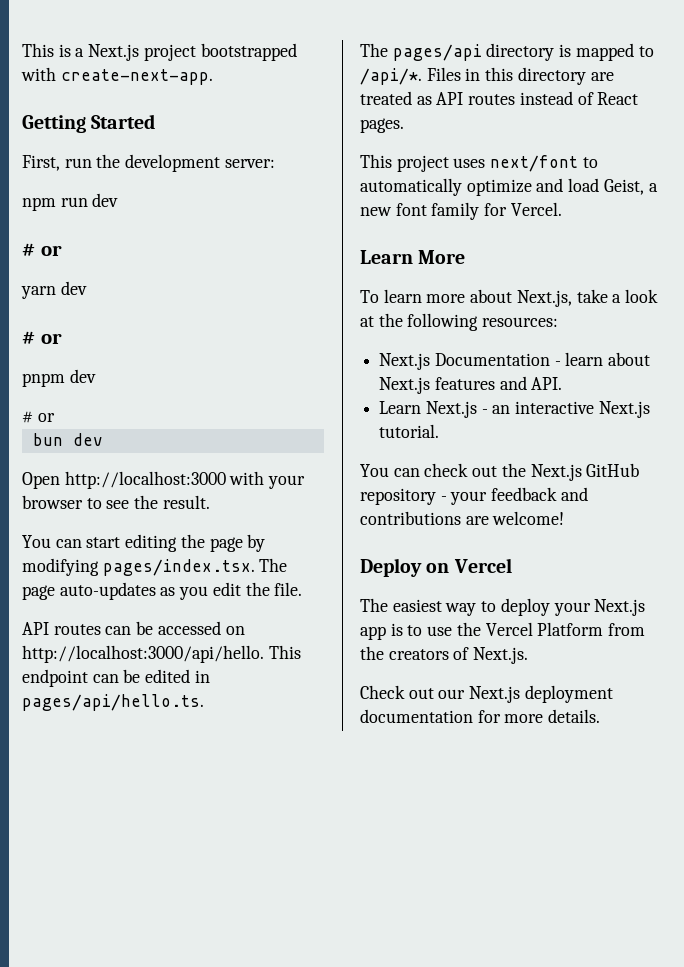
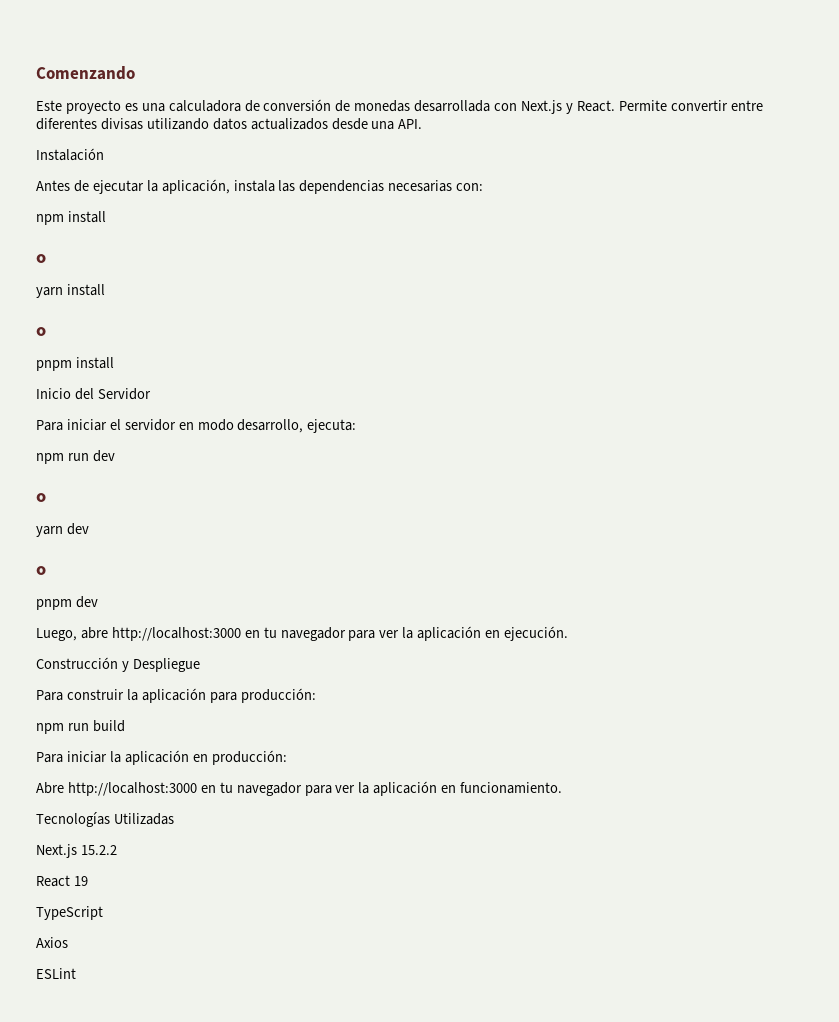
[22,43,297,61] [21,67,213,85] [22,114,156,133] [22,154,275,172] This is a Next.js project bootstrapped with create-next-app. // Getting Started // First, run the development server: -> [36,66,135,80] [36,99,763,114] [36,118,423,130] [36,148,104,161] [36,179,484,194] [36,211,106,225] [36,254,46,263] [36,284,105,298] [36,327,46,336] [36,357,114,371] [36,388,151,400] [36,419,357,433] Comenzando // Este proyecto es una calculadora de conversión de monedas desarrollada con Next.js y React. Permite convertir entre diferentes divisas utilizando datos actualizados desde una API. // Instalación // Antes de ejecutar la aplicación, instala las dependencias necesarias con: // npm install // o // yarn install // o // pnpm install // Inicio del Servidor // Para iniciar el servidor en modo desarrollo, ejecuta:
[22,243,62,256] # or -> [36,493,46,502] o
[22,331,62,344] # or -> [36,566,46,575] o
[22,411,55,423] [32,433,103,446] [22,471,306,489] [22,495,210,509] [22,534,266,552] [22,558,288,576] [22,582,303,600] [22,621,245,635] [22,645,301,663] [22,669,210,687] [22,694,204,711] [360,43,654,61] [360,67,614,85] [360,91,639,105] [360,118,404,133] [360,154,598,172] [360,178,658,196] [360,202,562,220] [360,250,466,264] [360,289,659,307] [360,313,559,331] [379,352,651,370] [379,376,563,394] [379,401,650,418] [379,424,440,438] [360,463,640,481] [360,487,588,505] [360,511,565,525] [360,558,512,577] [360,598,646,616] [360,622,646,640] [360,646,529,664] [360,685,613,703] [360,709,601,723] # or // bun dev // Open http://localhost:3000 with your browser to see the result. // You can start editing the page by modifying pages/index.tsx. The page auto-updates as you edit the file. // API routes can be accessed on http://localhost:3000/api/hello. This endpoint can be edited in pages/api/hello.ts. // The pages/api directory is mapped to /api/*. Files in this directory are treated as API routes instead of React pages. // This project uses next/font to automatically optimize and load Geist, a new font family for Vercel. // Learn More // To learn more about Next.js, take a look at the following resources: // Next.js Documentation - learn about Next.js features and API. // Learn Next.js - an interactive Next.js tutorial. // You can check out the Next.js GitHub repository - your feedback and contributions are welcome! // Deploy on Vercel // The easiest way to deploy your Next.js app is to use the Vercel Platform from the creators of Next.js. // Check out our Next.js deployment documentation for more details. -> [36,626,569,641] [36,657,200,672] [36,688,316,703] [36,720,125,734] [36,750,287,765] [36,781,563,796] [36,812,174,827] [36,844,117,858] [36,875,88,887] [36,906,103,920] [36,937,68,948] [36,968,76,979] Luego, abre http://localhost:3000 en tu navegador para ver la aplicación en ejecución. // Construcción y Despliegue // Para construir la aplicación para producción: // npm run build // Para iniciar la aplicación en producción: // Abre http://localhost:3000 en tu navegador para ver la aplicación en funcionamiento. // Tecnologías Utilizadas // Next.js 15.2.2 // React 19 // TypeScript // Axios // ESLint

